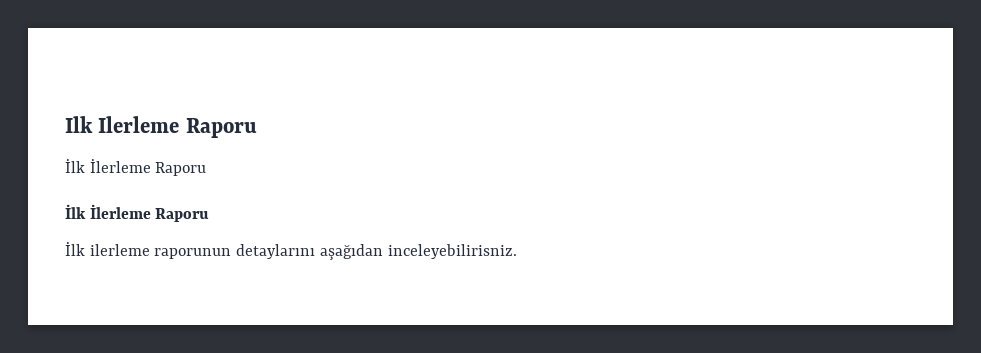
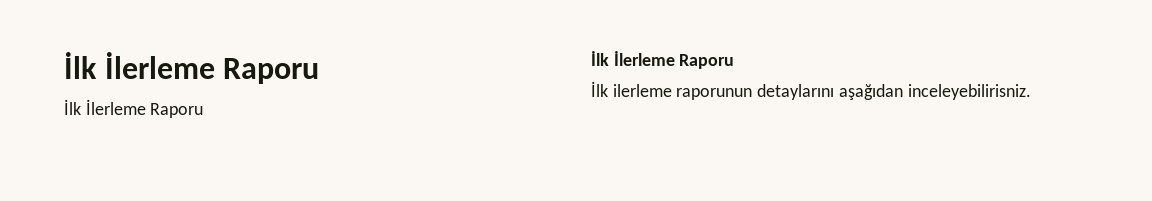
[65,116,180,133] Ilk Ilerleme -> [64,52,215,79] İlk İlerleme

